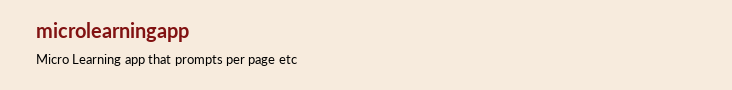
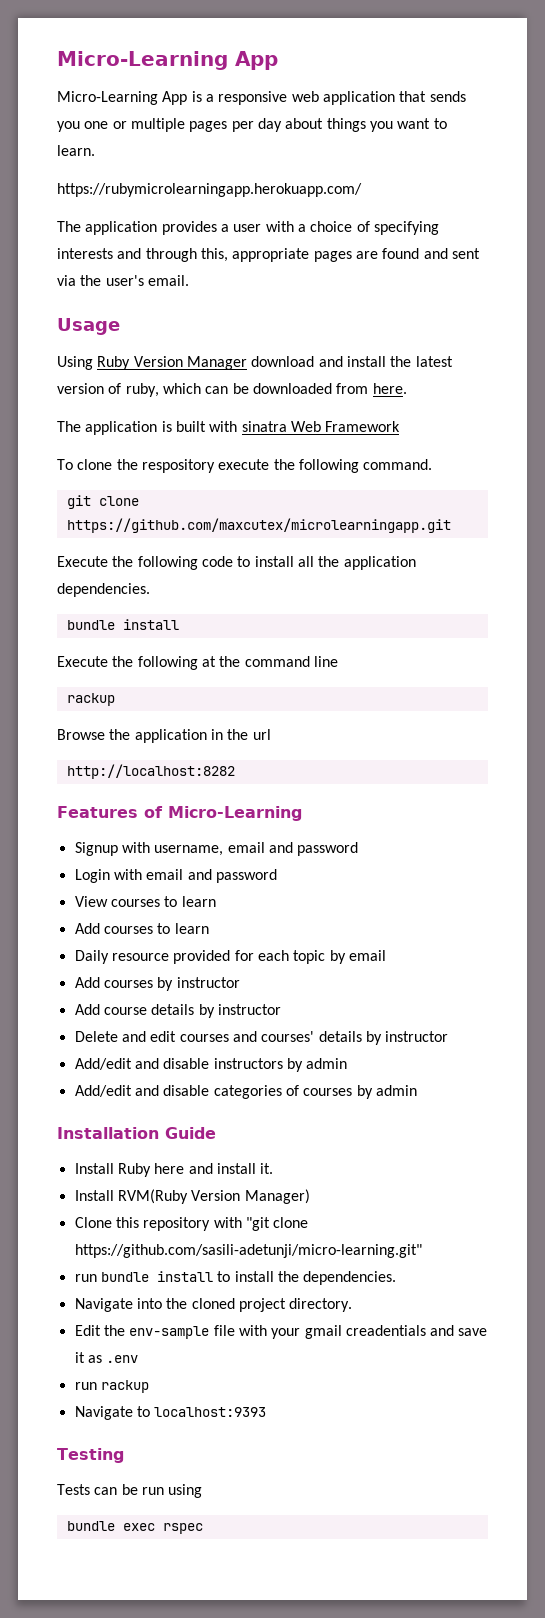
[36,22,189,42] [36,54,297,66] microlearningapp // Micro Learning app that prompts per page etc -> [57,51,278,70] [57,91,466,105] [57,118,447,132] [57,145,95,156] [57,183,362,197] [57,221,439,235] [57,248,480,262] [57,275,189,286] [57,318,120,335] [57,356,453,370] [57,383,407,397] [57,421,401,435] [57,459,433,473] [66,495,139,509] [66,518,451,533] [57,556,416,570] [57,583,150,597] [66,619,179,630] [57,656,338,670] [66,693,115,706] [57,729,271,743] [66,764,235,779] [57,806,302,821] [74,842,359,856] [74,869,277,883] [74,896,216,907] [74,923,209,934] [74,950,386,964] [74,977,240,991] [74,1004,281,1018] [74,1031,449,1045] [74,1058,348,1072] [74,1085,417,1099] [57,1127,216,1139] [74,1163,274,1177] [74,1189,310,1204] [74,1217,309,1231] [74,1244,422,1258] [74,1271,397,1285] [74,1298,353,1312] [74,1325,488,1339] [74,1352,139,1363] [74,1380,149,1393] [74,1406,267,1420] [57,1448,124,1463] [57,1484,203,1498] [66,1521,203,1534] Micro-Learning App // Micro-Learning App is a responsive web application that sends you one or multiple pages per day about things you want to learn. // https://rubymicrolearningapp.herokuapp.com/ // The application provides a user with a choice of specifying interests and through this, appropriate pages are found and sent via the user's email. // Usage // Using Ruby Version Manager download and install the latest version of ruby, which can be downloaded from here. // The application is built with sinatra Web Framework // To clone the respository execute the following command. // git clone https://github.com/maxcutex/microlearningapp.git // Execute the following code to install all the application dependencies. // bundle install // Execute the following at the command line // rackup // Browse the application in the url // http://localhost:8282 // Features of Micro-Learning // Signup with username, email and password // Login with email and password // View courses to learn // Add courses to learn // Daily resource provided for each topic by email // Add courses by instructor // Add course details by instructor // Delete and edit courses and courses' details by instructor // Add/edit and disable instructors by admin // Add/edit and disable categories of courses by admin // Installation Guide // Install Ruby here and install it. // Install RVM(Ruby Version Manager) // Clone this repository with "git clone https://github.com/sasili-adetunji/micro-learning.git" // run bundle install to install the dependencies. // Navigate into the cloned project directory. // Edit the env-sample file with your gmail creadentials and save it as .env // run rackup // Navigate to localhost:9393 // Testing // Tests can be run using // bundle exec rspec

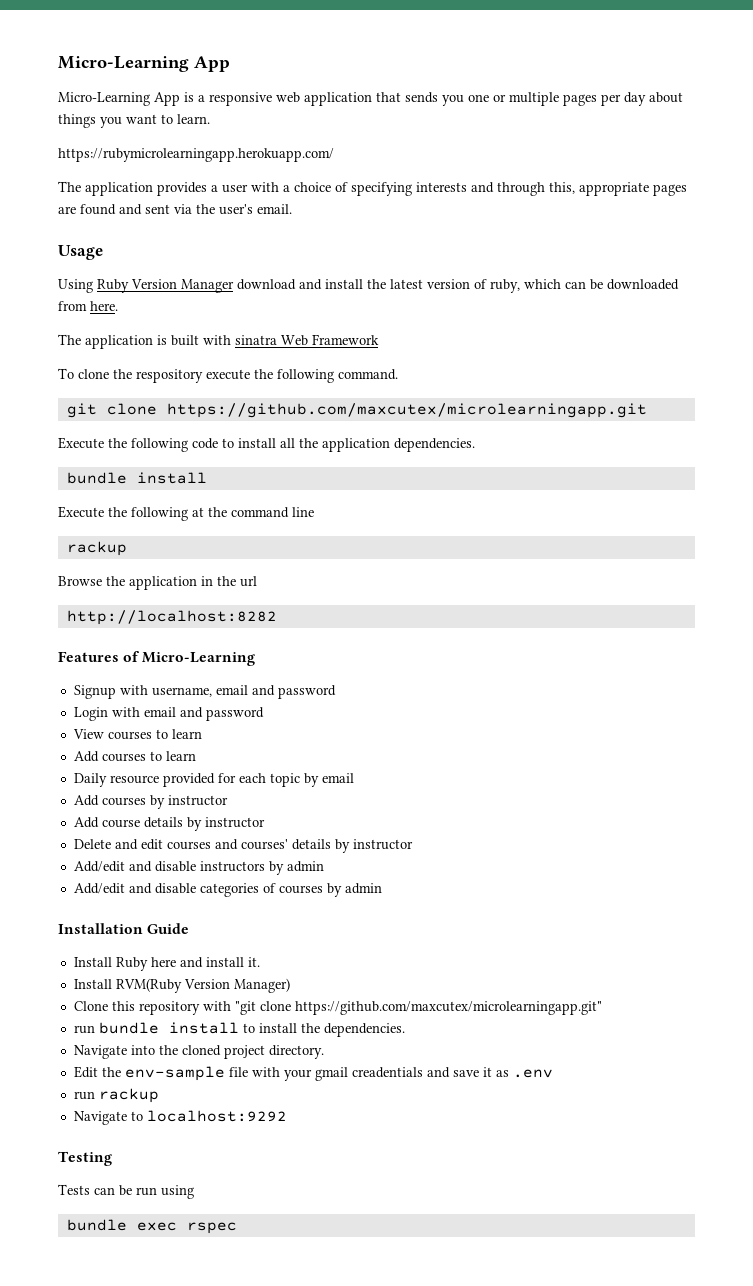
[74,1244,422,1258] https://github.com/sasili-adetunji/micro-learning.git" -> [294,1001,602,1015] https://github.com/maxcutex/microlearningapp.git"
[154,1407,267,1417] localhost:9393 -> [146,1110,287,1122] localhost:9292

